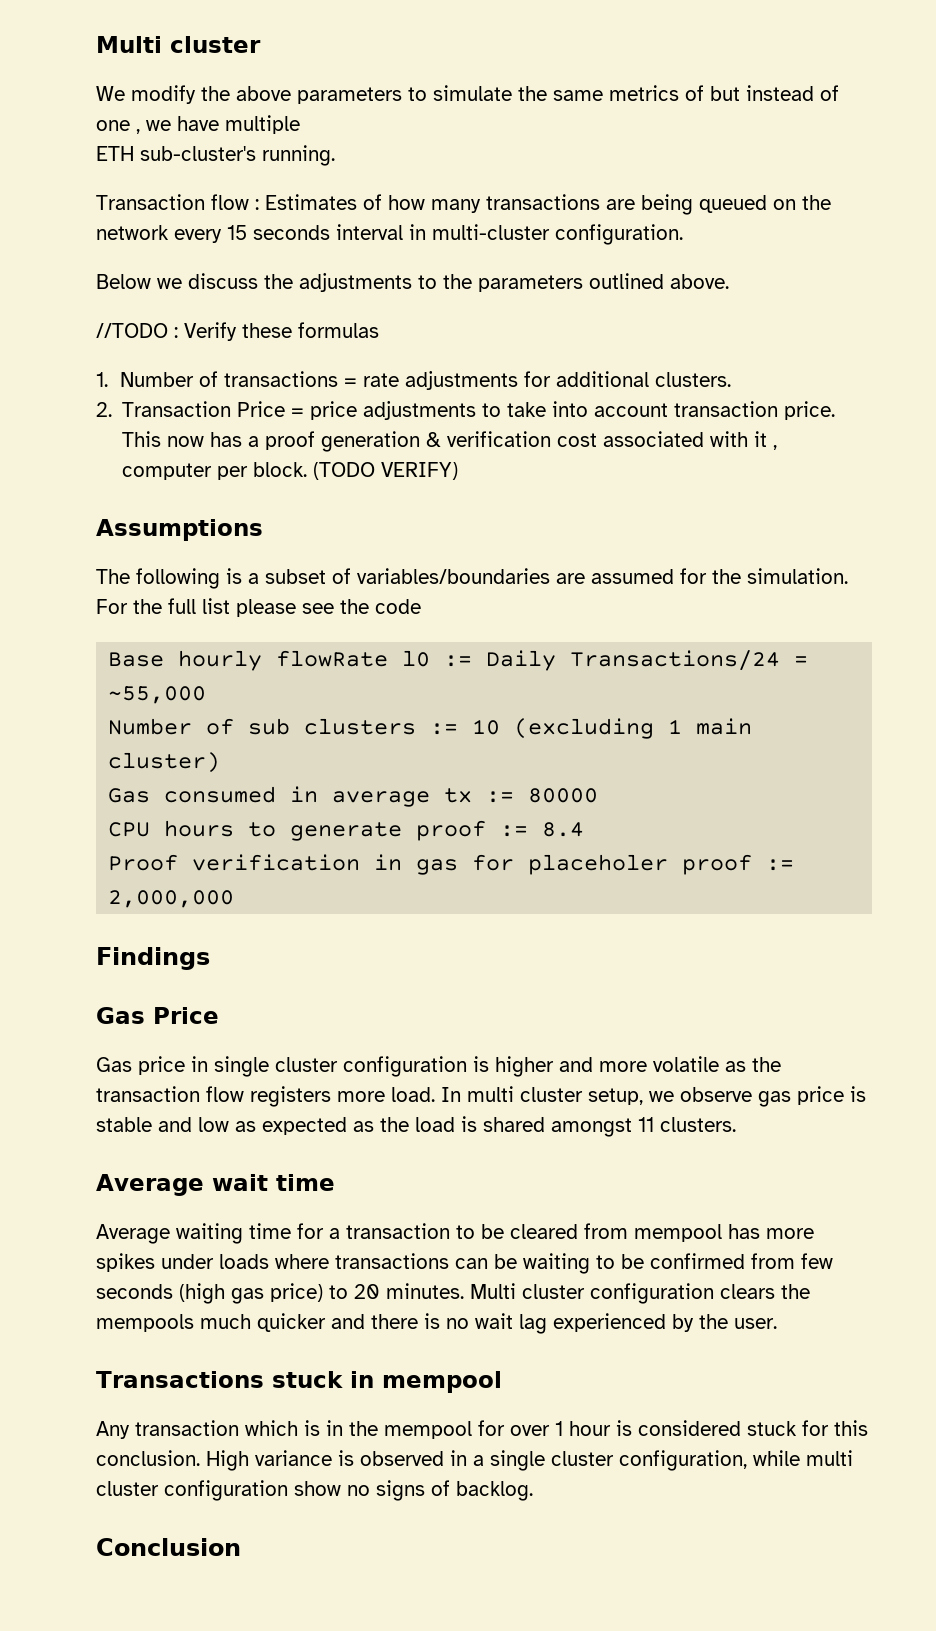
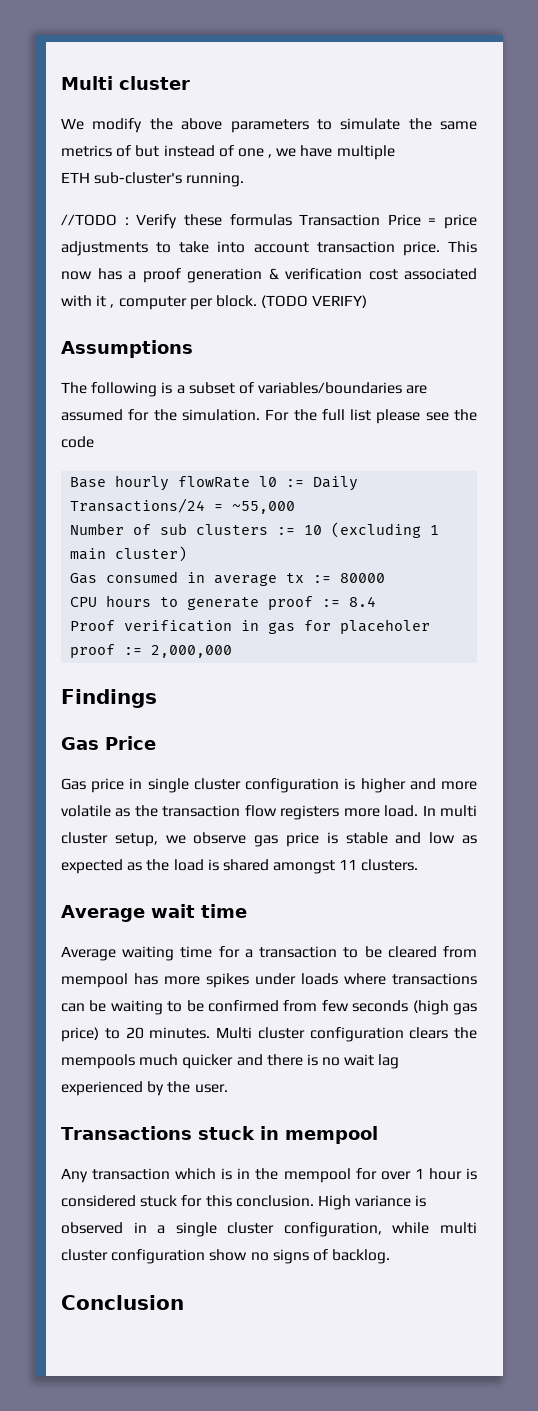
[96,194,831,215] [96,224,683,245] [96,273,729,292] // Transaction flow : Estimates of how many transactions are being queued on the network every 15 seconds interval in multi-cluster configuration. // Below we discuss the adjustments to the parameters outlined above. -> (245, 179) none
[96,371,731,390] [96,402,112,417] // 1. Number of transactions = rate adjustments for additional clusters. // 2. -> (292, 220) none

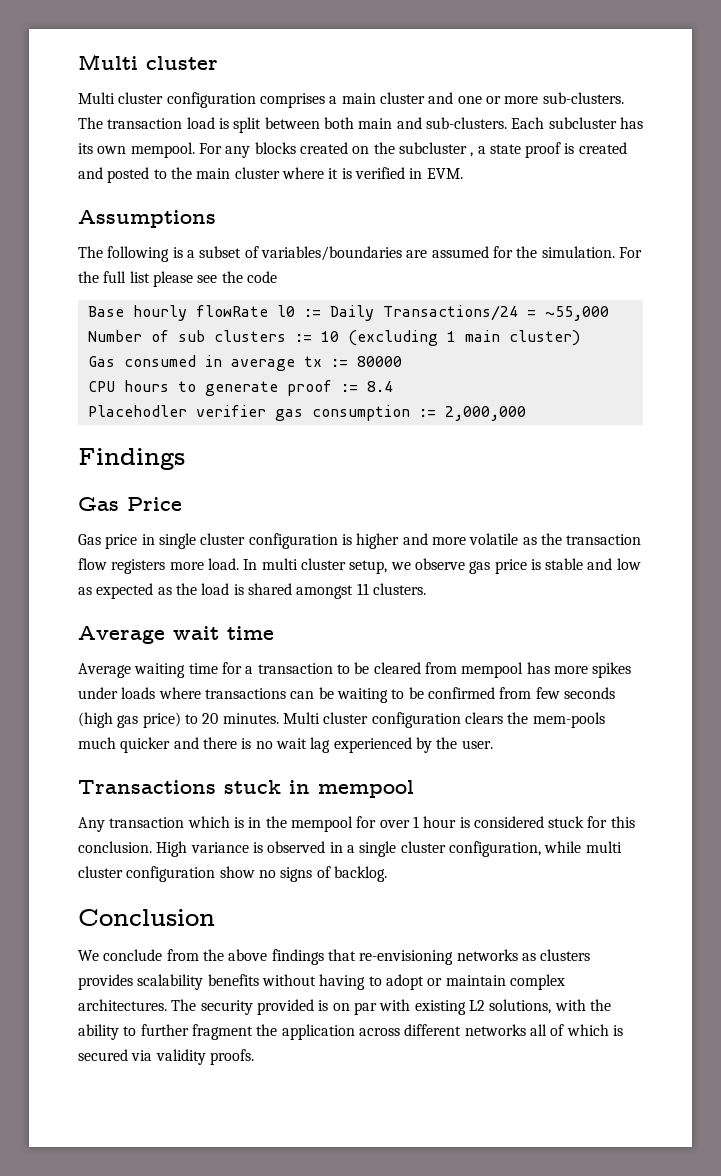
[61,118,477,133] [61,145,395,160] [61,172,245,187] [61,214,477,229] [61,241,477,256] [61,268,477,283] [61,295,368,310] We modify the above parameters to simulate the same metrics of but instead of one , we have multiple // ETH sub-cluster's running. // //TODO : Verify these formulas Transaction Price = price adjustments to take into account transaction price. This now has a proof generation & verification cost associated with it , computer per block. (TODO VERIFY) -> [78,92,624,108] [78,117,643,133] [78,142,627,158] [78,167,463,183] Multi cluster configuration comprises a main cluster and one or more sub-clusters. The transaction load is split between both main and sub-clusters. Each subcluster has its own mempool. For any blocks created on the subcluster , a state proof is created and posted to the main cluster where it is verified in EVM.
[70,619,431,634] [70,644,116,658] Proof verification in gas for placeholer proof -> [87,405,410,421] Placehodler verifier gas consumption
[61,1054,135,1069] mempools -> [532,712,605,728] mem-pools
(184, 1302) none -> [78,949,591,965] [78,974,565,990] [78,999,611,1015] [78,1024,623,1040] [78,1049,254,1065] // We conclude from the above findings that re-envisioning networks as clusters provides scalability benefits without having to adopt or maintain complex architectures. The security provided is on par with existing L2 solutions, with the ability to further fragment the application across different networks all of which is secured via validity proofs.

